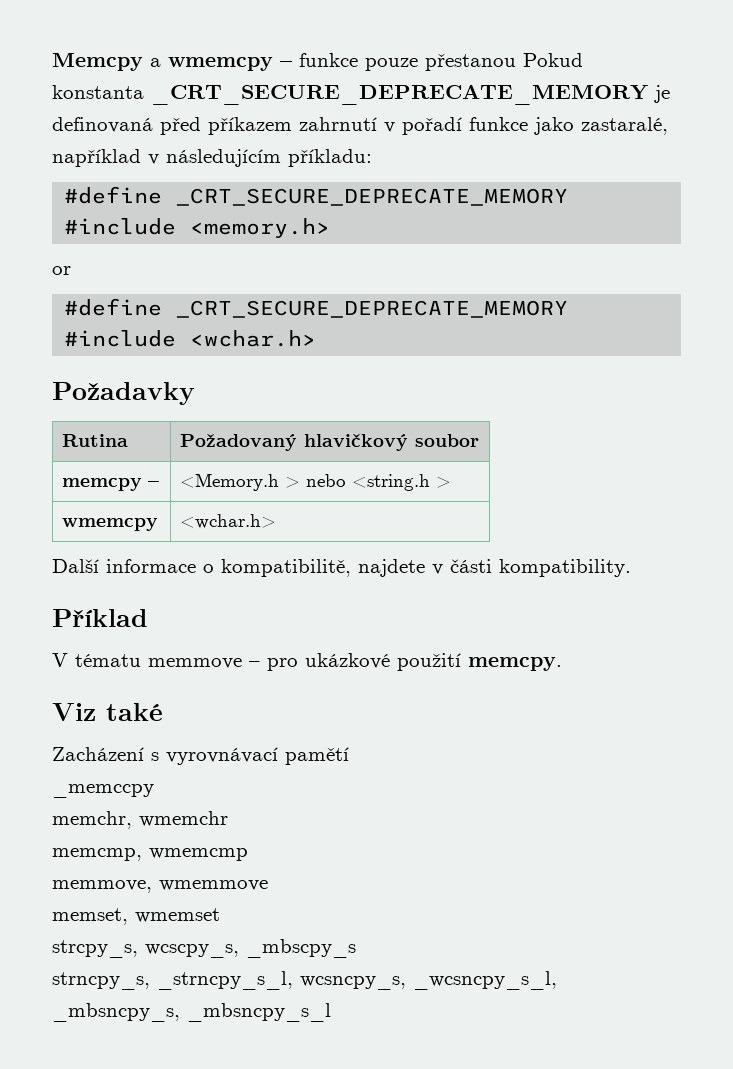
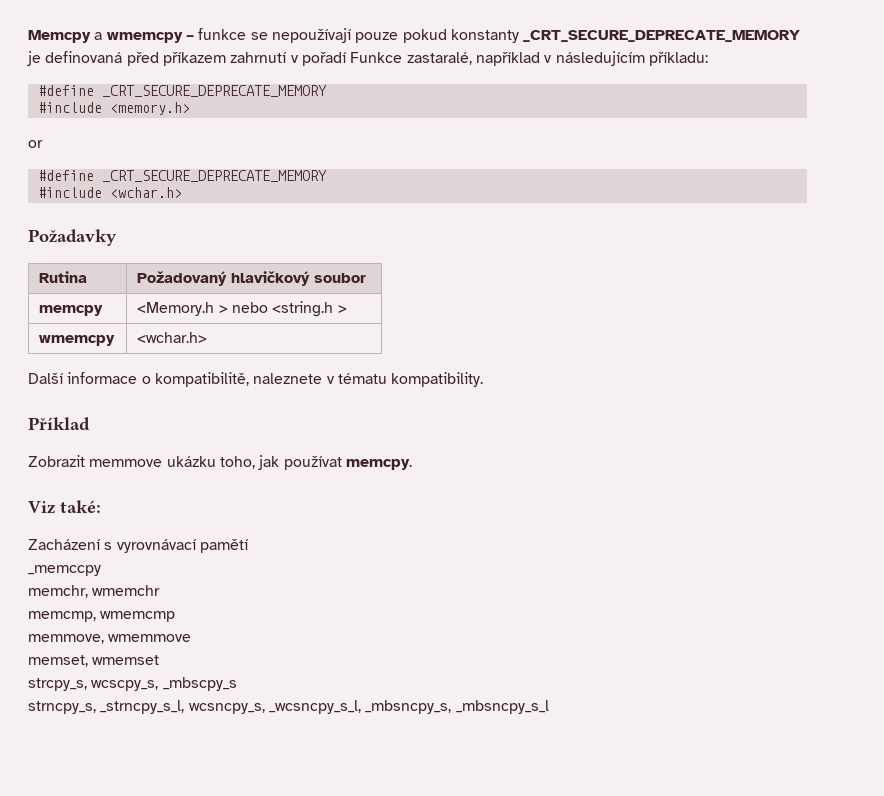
[365,53,583,71] [52,85,144,99] pouze přestanou Pokud konstanta -> [250,28,519,43] se nepoužívají pouze pokud konstanty
[469,117,574,135] funkce jako -> [350,52,403,63] Funkce
[148,481,160,487] – -> (104, 310) none
[358,559,492,577] najdete v části -> [253,373,387,384] naleznete v tématu
[52,653,461,671] V tématu memmove – pro ukázkové použití -> [28,455,342,470] Zobrazit memmove ukázku toho, jak používat
[106,703,163,721] také -> [60,500,101,513] také:

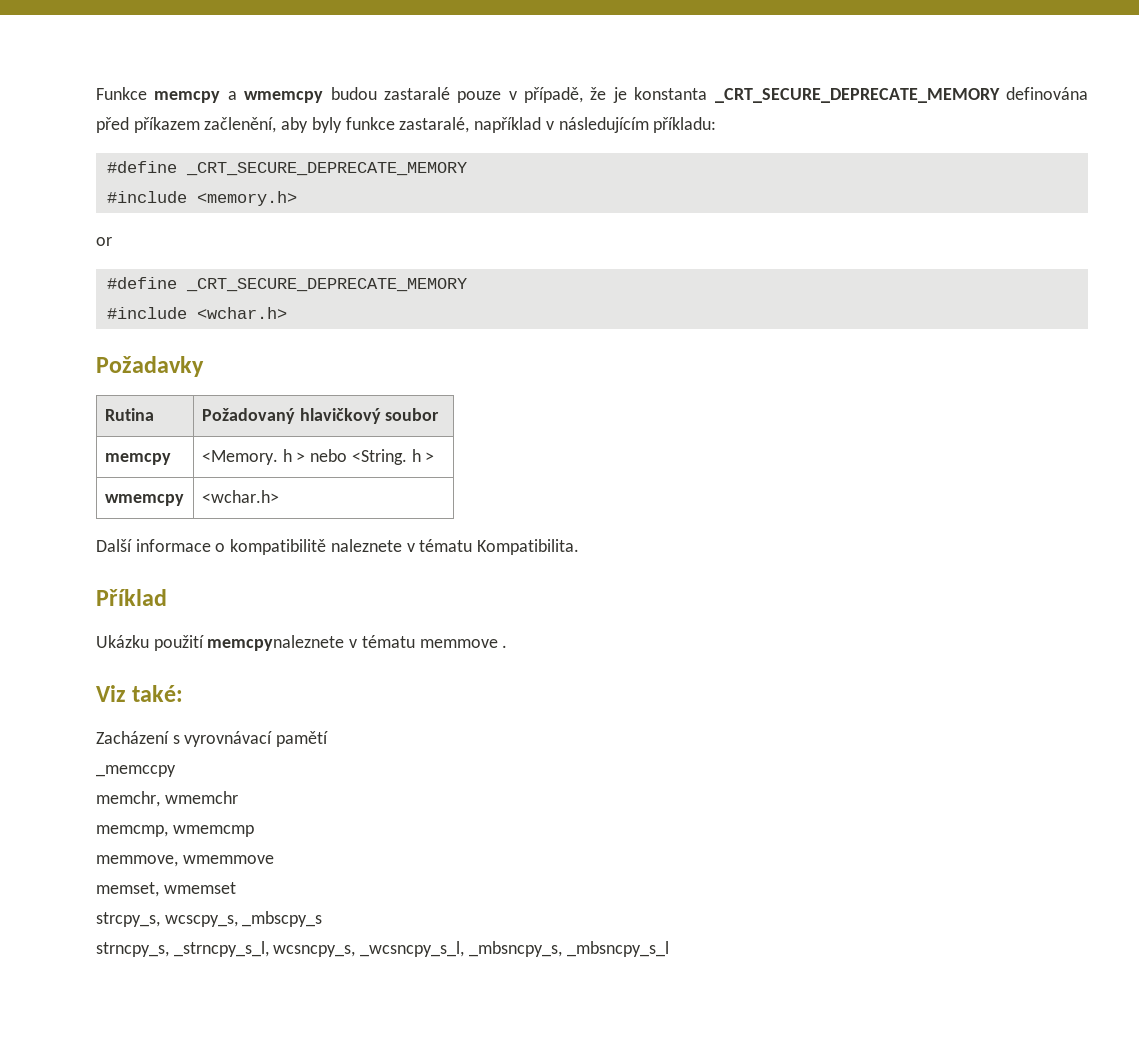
[28,28,801,43] [27,51,403,66] Memcpy a wmemcpy – funkce se nepoužívají pouze pokud konstanty _CRT_SECURE_DEPRECATE_MEMORY je definovaná před příkazem zahrnutí v pořadí Funkce -> [96,87,1088,103] [96,117,395,133] Funkce memcpy a wmemcpy budou zastaralé pouze v případě, že je konstanta _CRT_SECURE_DEPRECATE_MEMORY definována před příkazem začlenění, aby byly funkce
[137,301,334,317] <Memory.h > nebo <string.h -> [201,449,421,465] <Memory. h > nebo <String. h
[154,372,249,387] kompatibilitě, -> [230,539,327,555] kompatibilitě
[391,372,484,387] kompatibility. -> [477,539,580,555] Kompatibilita.
[28,455,412,470] Zobrazit memmove ukázku toho, jak používat memcpy. -> [96,635,508,651] Ukázku použití memcpynaleznete v tématu memmove .

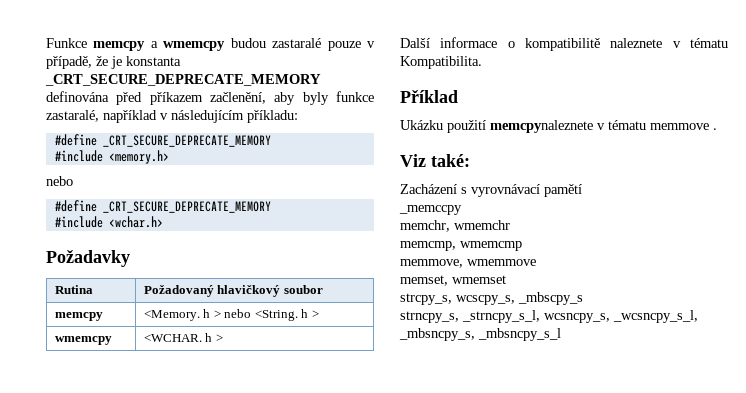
[96,237,112,246] or -> [46,176,73,186] nebo
[201,490,279,503] <wchar.h> -> [143,333,223,342] <WCHAR. h >

